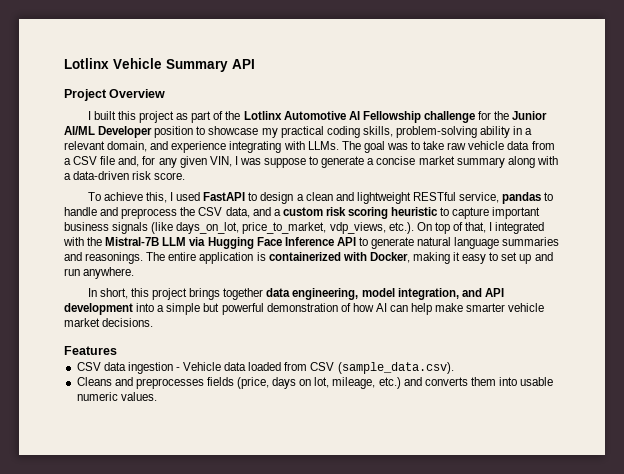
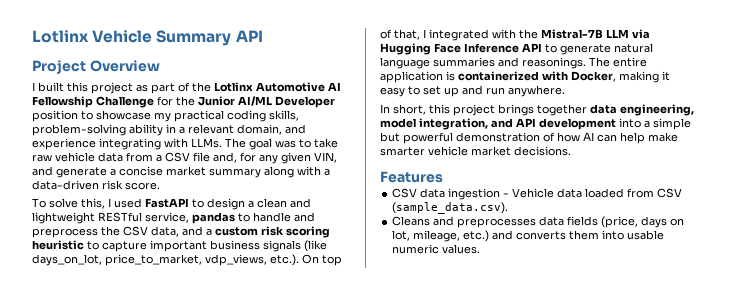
[423,111,475,123] challenge -> [96,96,154,108] Challenge
[234,156,319,168] I was suppose to -> [32,166,53,176] and
[103,192,143,201] achieve -> [49,198,78,208] solve
(204, 383) none -> [539,216,565,226] data

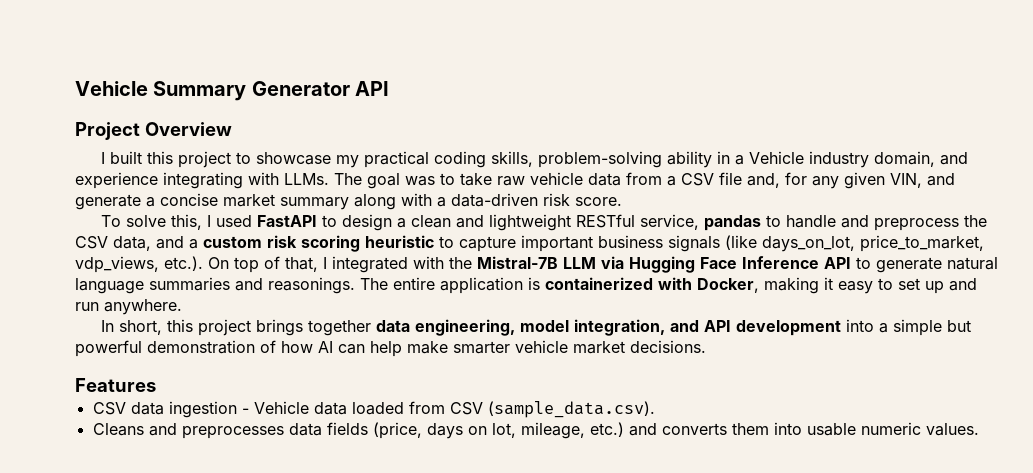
[32,30,89,43] Lotlinx -> (75, 88) none
(232, 38) none -> [251,81,350,96] Generator
[136,82,341,94] [32,96,335,108] [32,110,78,122] as part of the Lotlinx Automotive AI Fellowship Challenge for the Junior AI/ML Developer position -> (231, 159) none
[188,124,234,134] relevant -> [748,151,869,168] Vehicle industry

